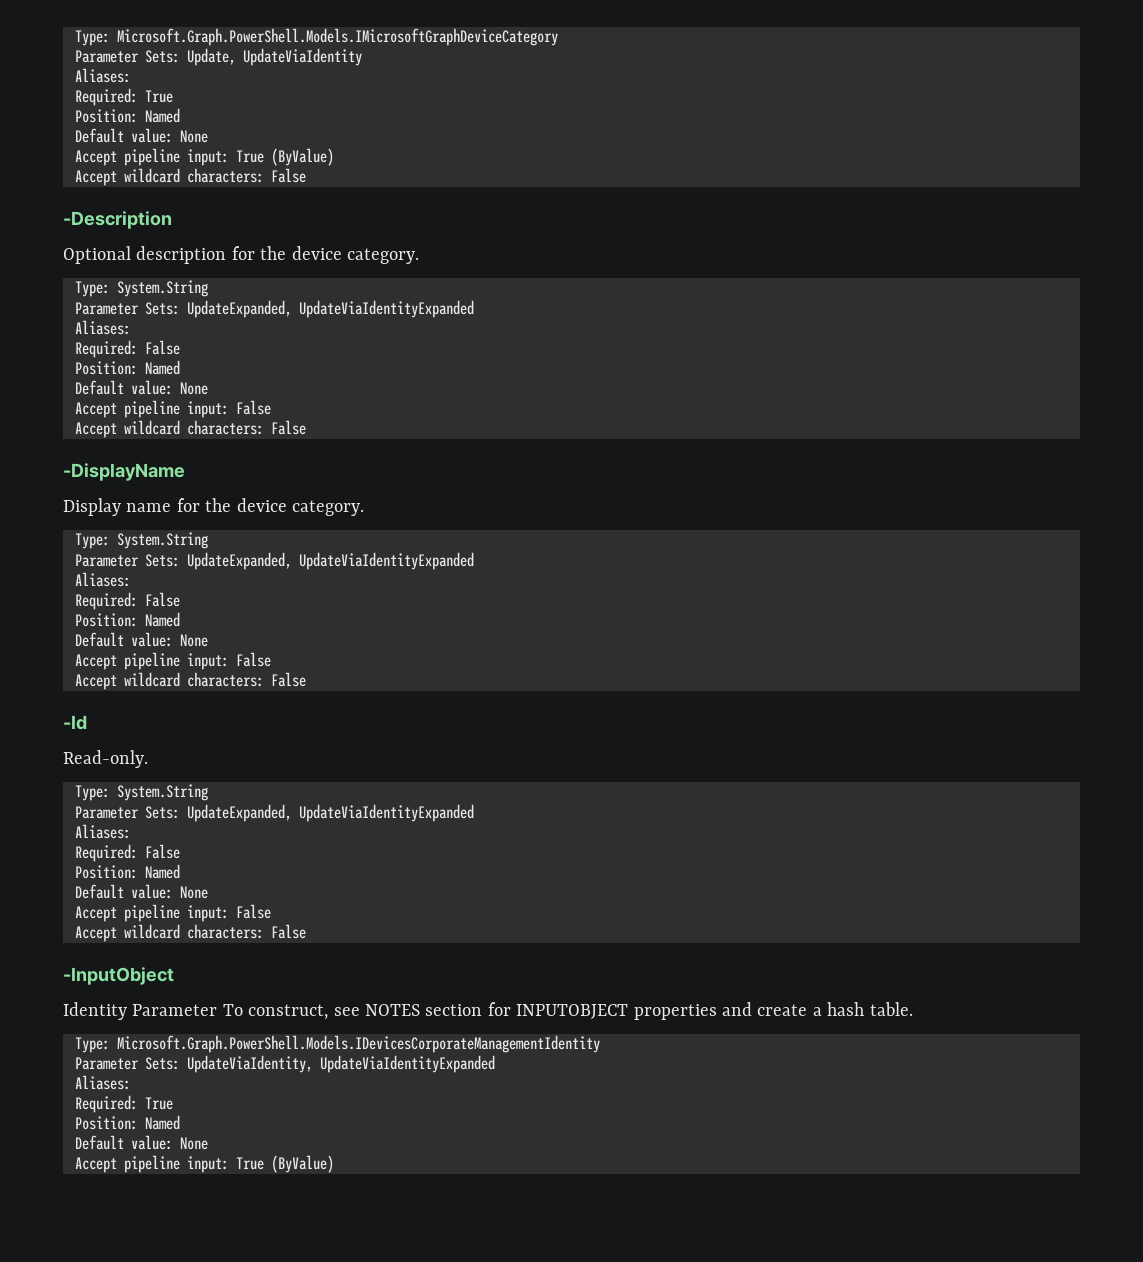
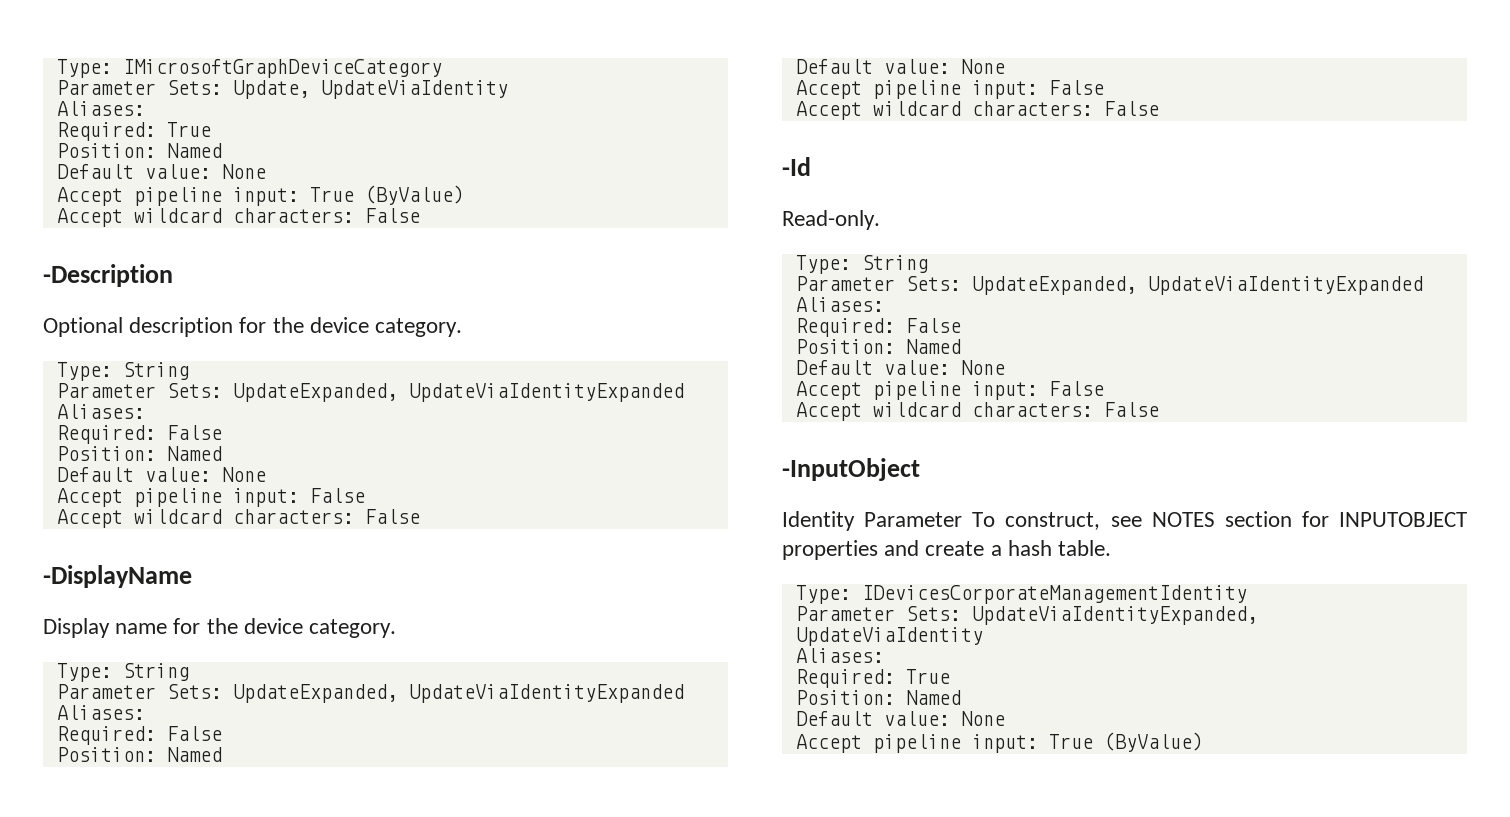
[75,28,558,46] Type: Microsoft.Graph.PowerShell.Models.IMicrosoftGraphDeviceCategory -> [56,59,442,78] Type: IMicrosoftGraphDeviceCategory
[117,280,208,297] System.String -> [122,362,189,380] String
[117,532,208,549] System.String -> [122,663,189,681] String
[117,784,208,801] System.String -> [861,255,928,273] String
[117,1035,600,1053] [75,1055,495,1073] Microsoft.Graph.PowerShell.Models.IDevicesCorporateManagementIdentity // Parameter Sets: UpdateViaIdentity, UpdateViaIdentityExpanded -> [861,585,1247,604] [795,606,1258,625] [795,627,983,646] IDevicesCorporateManagementIdentity // Parameter Sets: UpdateViaIdentityExpanded, UpdateViaIdentity

